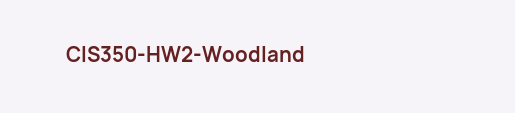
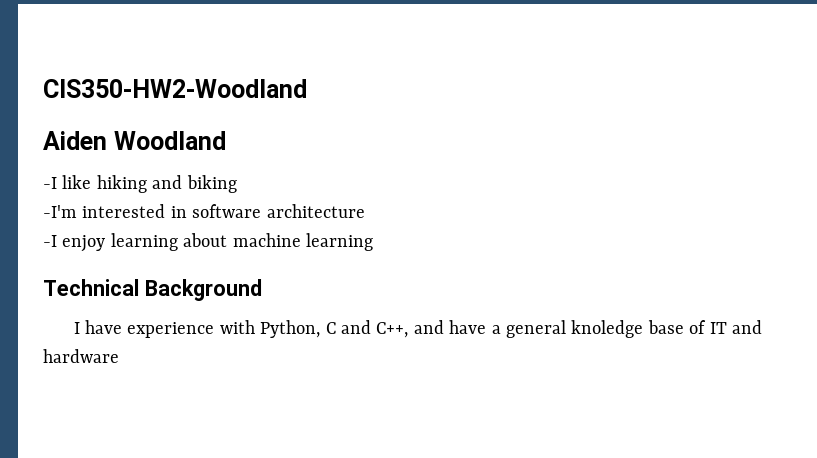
(305, 54) none -> [43,131,226,150] [43,175,237,193] [43,204,365,218] [43,233,373,252] [43,279,262,301] [73,320,762,338] [43,349,119,363] // Aiden Woodland // -I like hiking and biking // -I'm interested in software architecture // -I enjoy learning about machine learning // Technical Background // I have experience with Python, C and C++, and have a general knoledge base of IT and hardware

